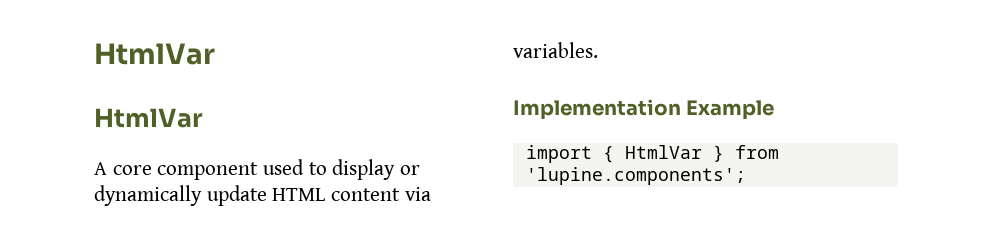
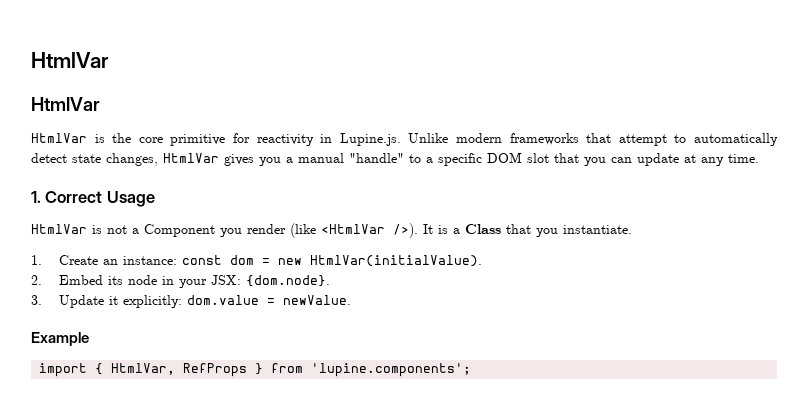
[94,159,421,180] [94,185,431,206] [513,42,598,58] [513,99,681,120] A core component used to display or dynamically update HTML content via variables. // Implementation -> [31,133,779,146] [31,152,759,166] [31,191,155,207] [31,223,632,238] [31,255,482,267] [31,275,330,288] [31,295,351,308] HtmlVar is the core primitive for reactivity in Lupine.js. Unlike modern frameworks that attempt to automatically detect state changes, HtmlVar gives you a manual "handle" to a specific DOM slot that you can update at any time. // 1. Correct Usage // HtmlVar is not a Component you render (like <HtmlVar />). It is a Class that you instantiate. // 1. Create an instance: const dom = new HtmlVar(initialValue). // 2. Embed its node in your JSX: {dom.node}. // 3. Update it explicitly: dom.value = newValue. //
[624,145,702,159] HtmlVar -> [111,363,248,377] HtmlVar, RefProps

